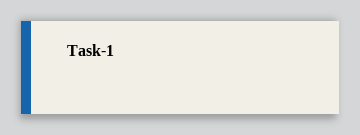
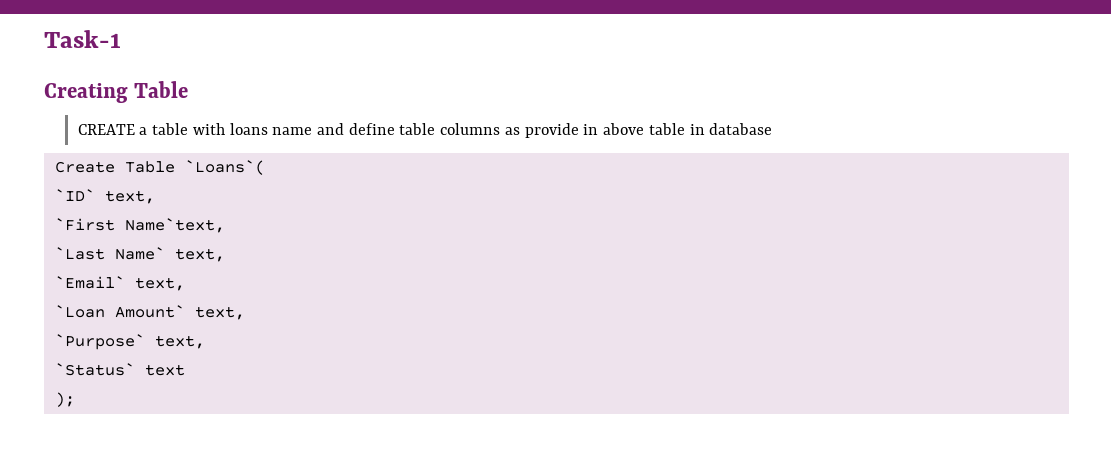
(114, 50) none -> [44,81,189,103] [77,123,773,138] [54,160,265,175] [54,189,155,204] [54,218,225,233] [54,247,225,262] [54,276,185,291] [54,305,245,320] [54,334,205,350] [54,363,185,376] [54,392,75,407] // Creating Table // CREATE a table with loans name and define table columns as provide in above table in database // Create Table `Loans`( // `ID` text, // `First Name`text, // `Last Name` text, // `Email` text, // `Loan Amount` text, // `Purpose` text, // `Status` text // );

